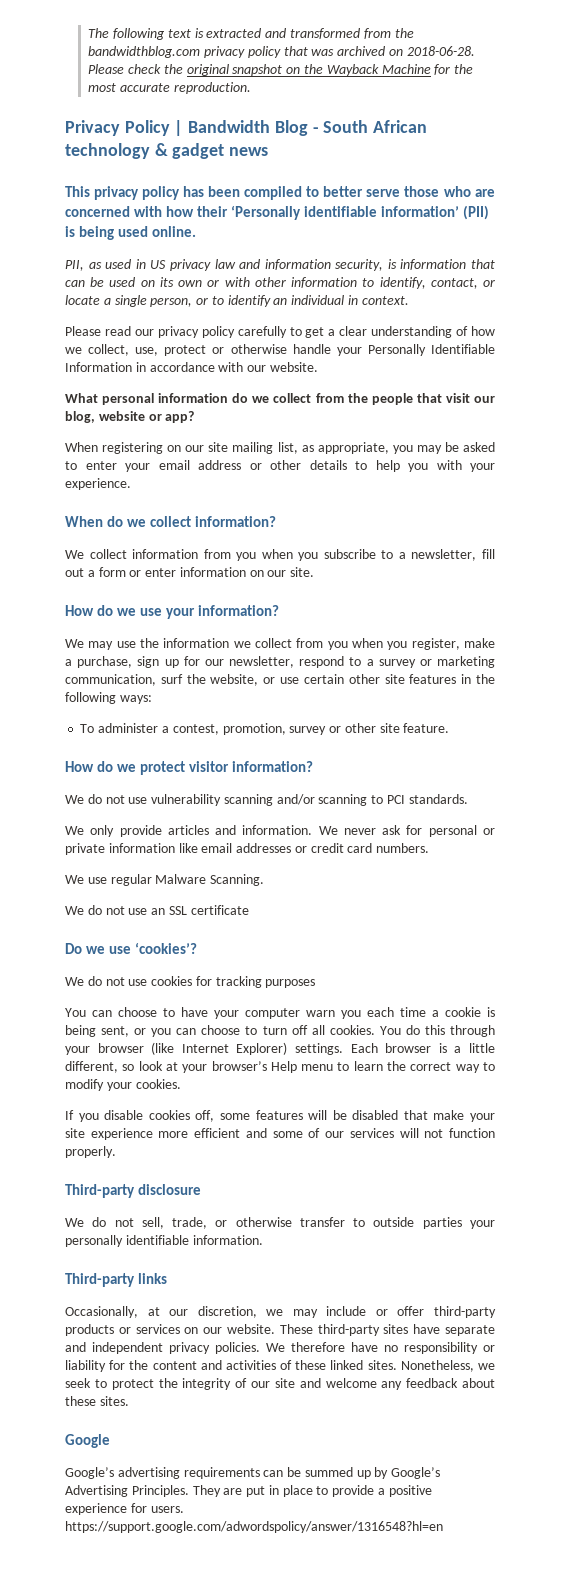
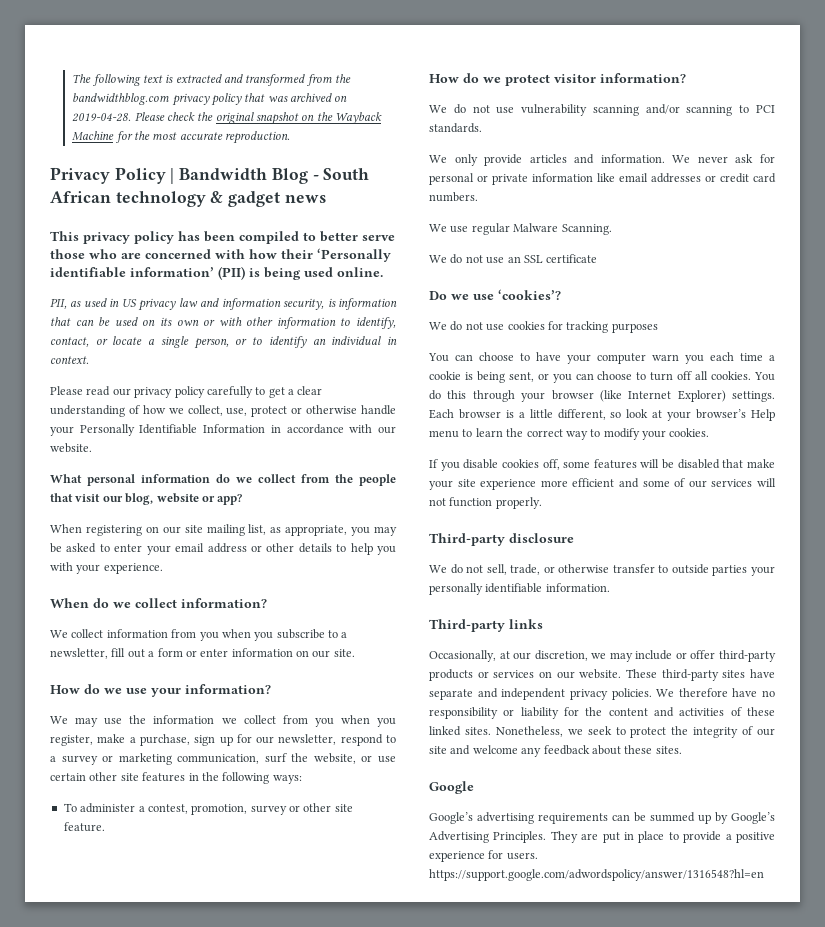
[406,46,475,56] 2018-06-28. -> [72,113,132,122] 2019-04-28.

